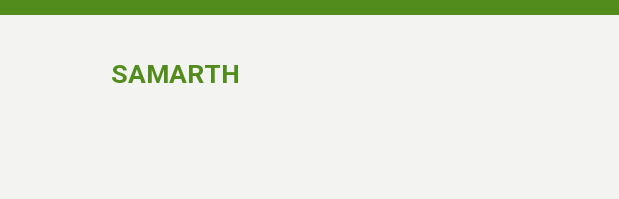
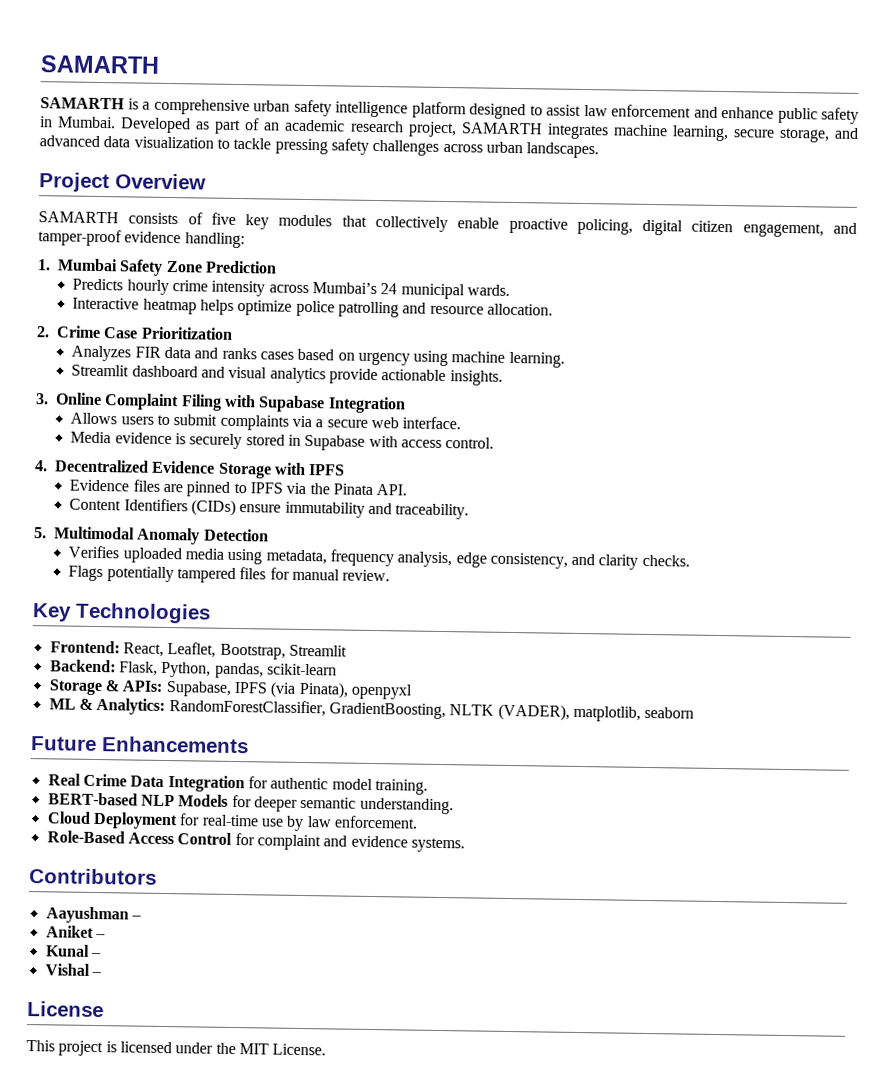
[111,65,240,83] SAMARTH -> [40,55,160,74] [40,97,859,124] [40,116,859,143] [39,135,600,159] [39,172,206,193] [38,211,858,238] [38,229,245,249] [37,258,277,276] [72,278,510,300] [72,297,553,318] [36,325,233,340] [71,345,565,368] [71,364,503,386] [36,392,406,414] [70,412,462,431] [70,431,495,451] [35,459,346,479] [69,479,408,497] [69,498,470,520] [34,526,269,545] [68,545,690,570] [68,565,391,583] [32,602,211,624] [49,640,347,660] [49,659,337,679] [48,679,412,700] [48,698,695,722] [30,736,249,754] [47,773,428,795] [47,792,454,815] [46,811,418,832] [46,830,465,853] [29,868,157,885] [45,906,142,924] [45,925,106,939] [45,944,102,958] [44,963,102,977] [27,1001,104,1018] [26,1040,327,1057] SAMARTH // SAMARTH is a comprehensive urban safety intelligence platform designed to assist law enforcement and enhance public safety in Mumbai. Developed as part of an academic research project, SAMARTH integrates machine learning, secure storage, and advanced data visualization to tackle pressing safety challenges across urban landscapes. // Project Overview // SAMARTH consists of five key modules that collectively enable proactive policing, digital citizen engagement, and tamper-proof evidence handling: // 1. Mumbai Safety Zone Prediction // Predicts hourly crime intensity across Mumbai’s 24 municipal wards. // Interactive heatmap helps optimize police patrolling and resource allocation. // 2. Crime Case Prioritization // Analyzes FIR data and ranks cases based on urgency using machine learning. // Streamlit dashboard and visual analytics provide actionable insights. // 3. Online Complaint Filing with Supabase Integration // Allows users to submit complaints via a secure web interface. // Media evidence is securely stored in Supabase with access control. // 4. Decentralized Evidence Storage with IPFS // Evidence files are pinned to IPFS via the Pinata API. // Content Identifiers (CIDs) ensure immutability and traceability. // 5. Multimodal Anomaly Detection // Verifies uploaded media using metadata, frequency analysis, edge consistency, and clarity checks. // Flags potentially tampered files for manual review. // Key Technologies // Frontend: React, Leaflet, Bootstrap, Streamlit // Backend: Flask, Python, pandas, scikit-learn // Storage & APIs: Supabase, IPFS (via Pinata), openpyxl // ML & Analytics: RandomForestClassifier, GradientBoosting, NLTK (VADER), matplotlib, seaborn // Future Enhancements // Real Crime Data Integration for authentic model training. // BERT-based NLP Models for deeper semantic understanding. // Cloud Deployment for real-time use by law enforcement. // Role-Based Access Control for complaint and evidence systems. // Contributors // Aayushman – // Aniket – // Kunal – // Vishal – // License // This project is licensed under the MIT License.

